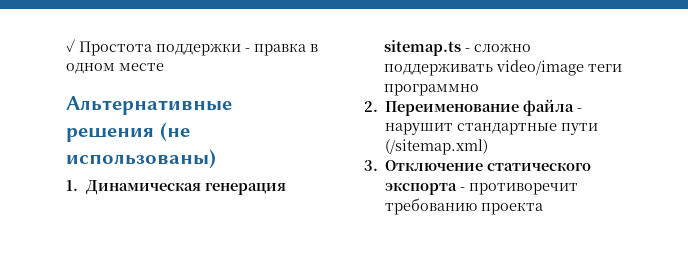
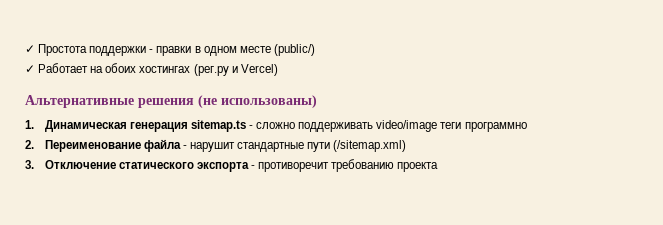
[254,43,306,56] правка -> [156,46,192,56] правки
(164, 67) none -> [273,44,315,56] [25,63,278,76] (public/) // ✓ Работает на обоих хостингах (рег.ру и Vercel)

